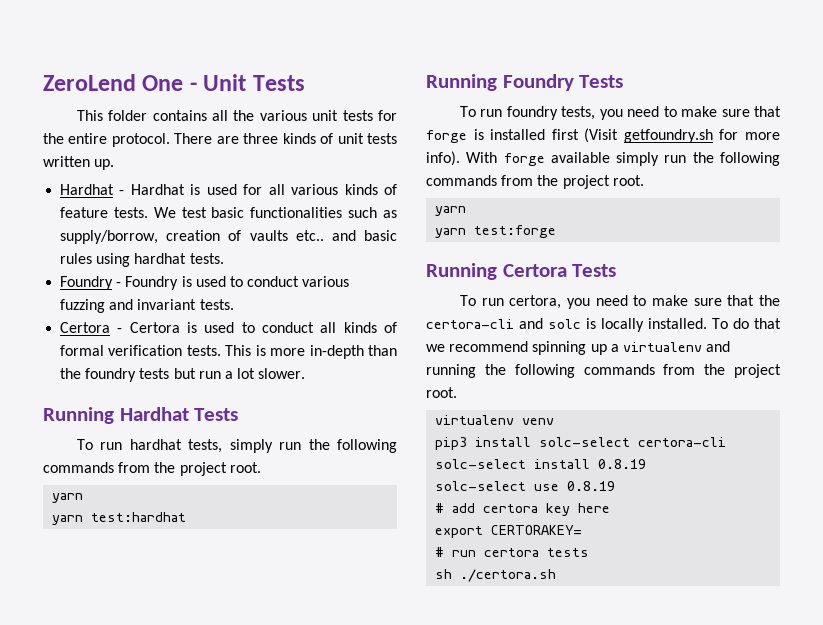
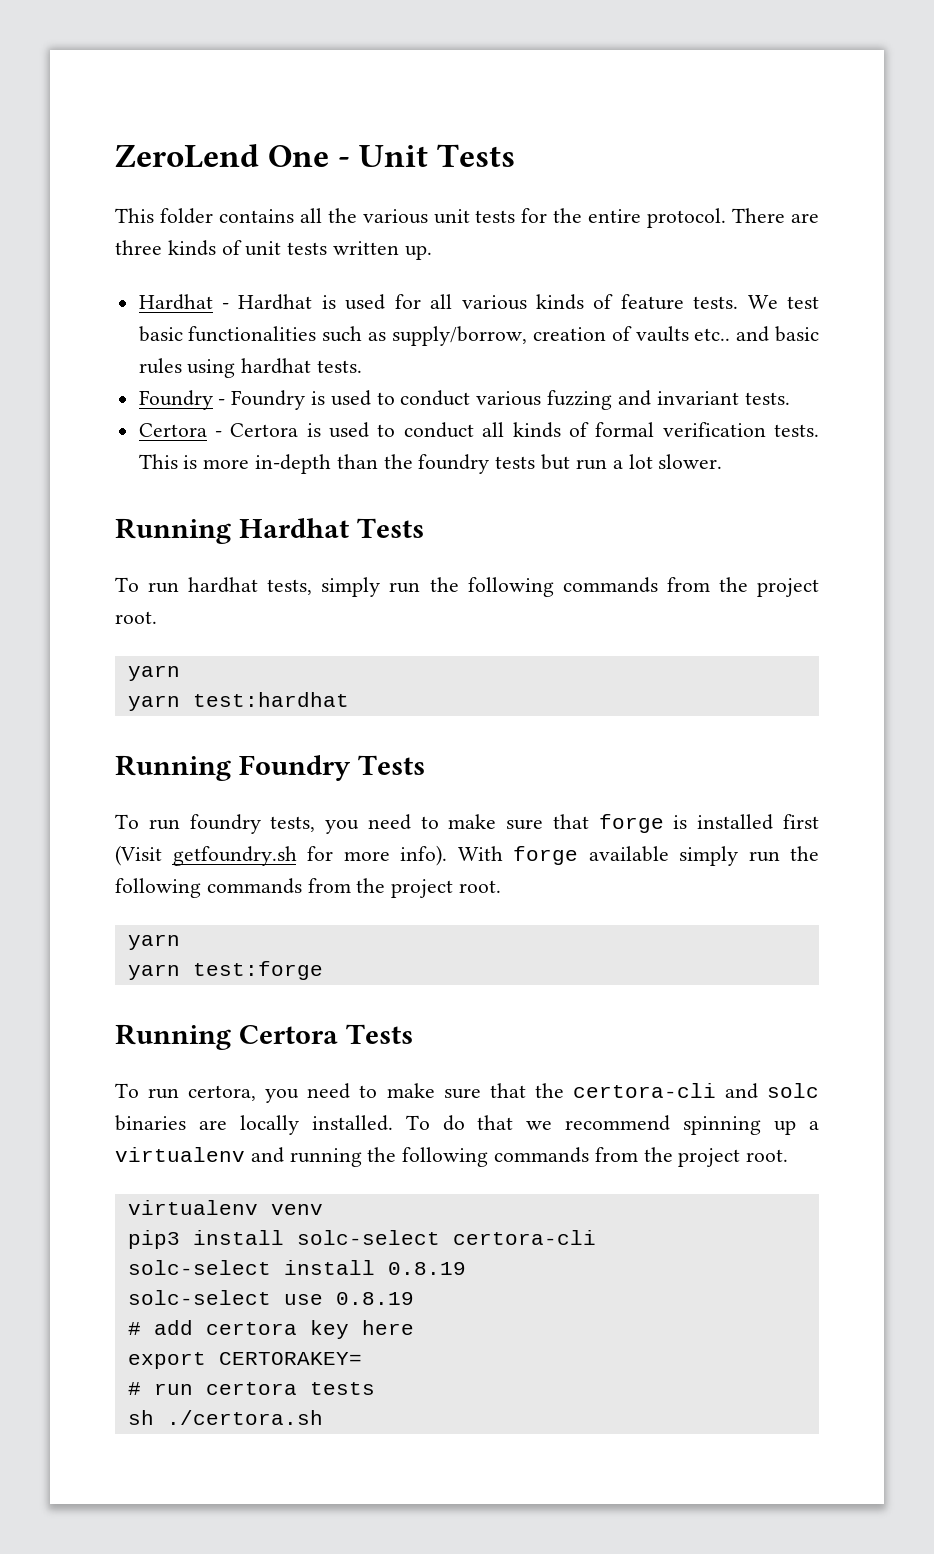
[586,318,596,329] is -> [115,1115,227,1131] binaries are

